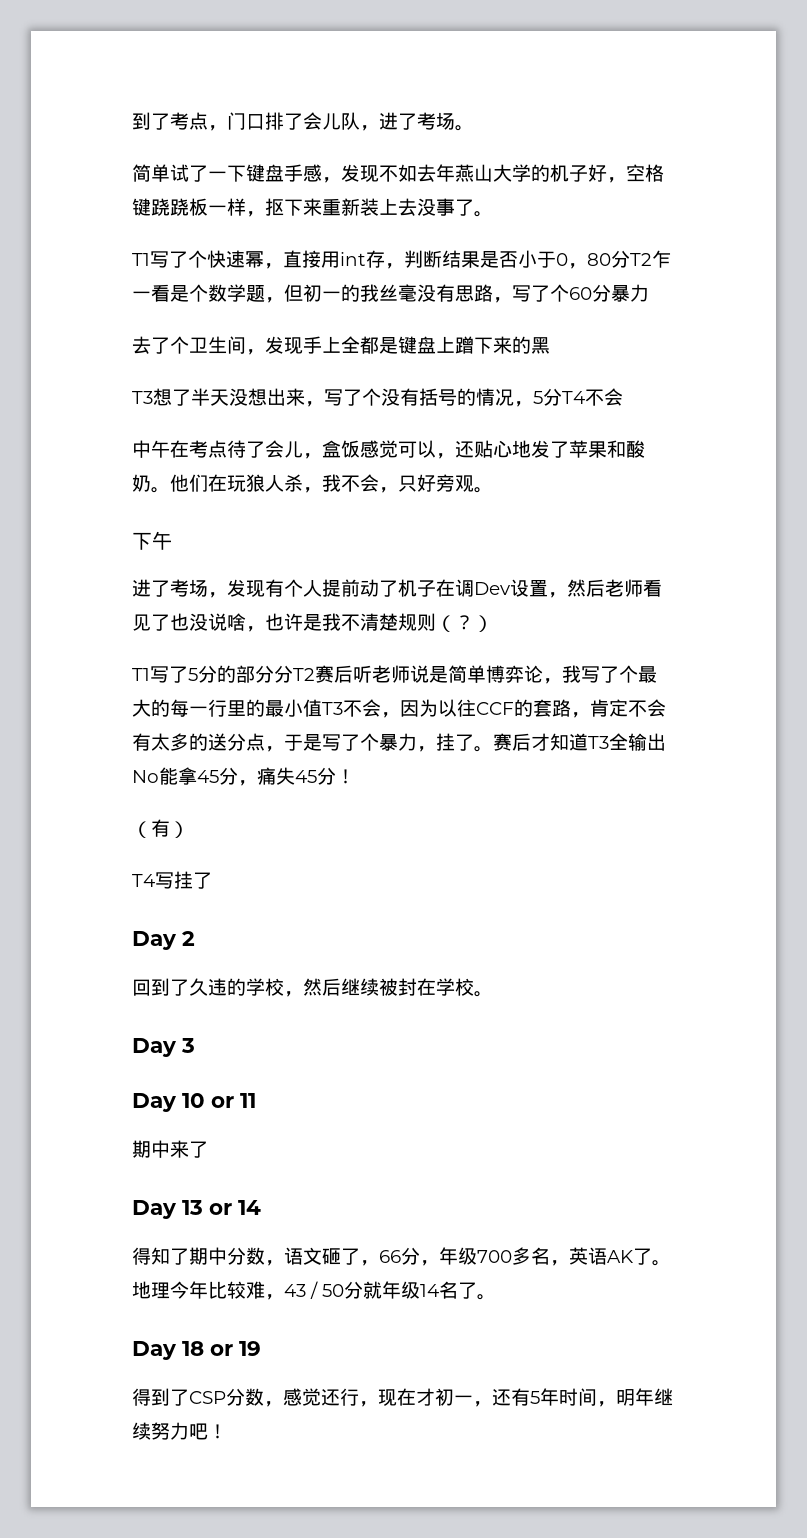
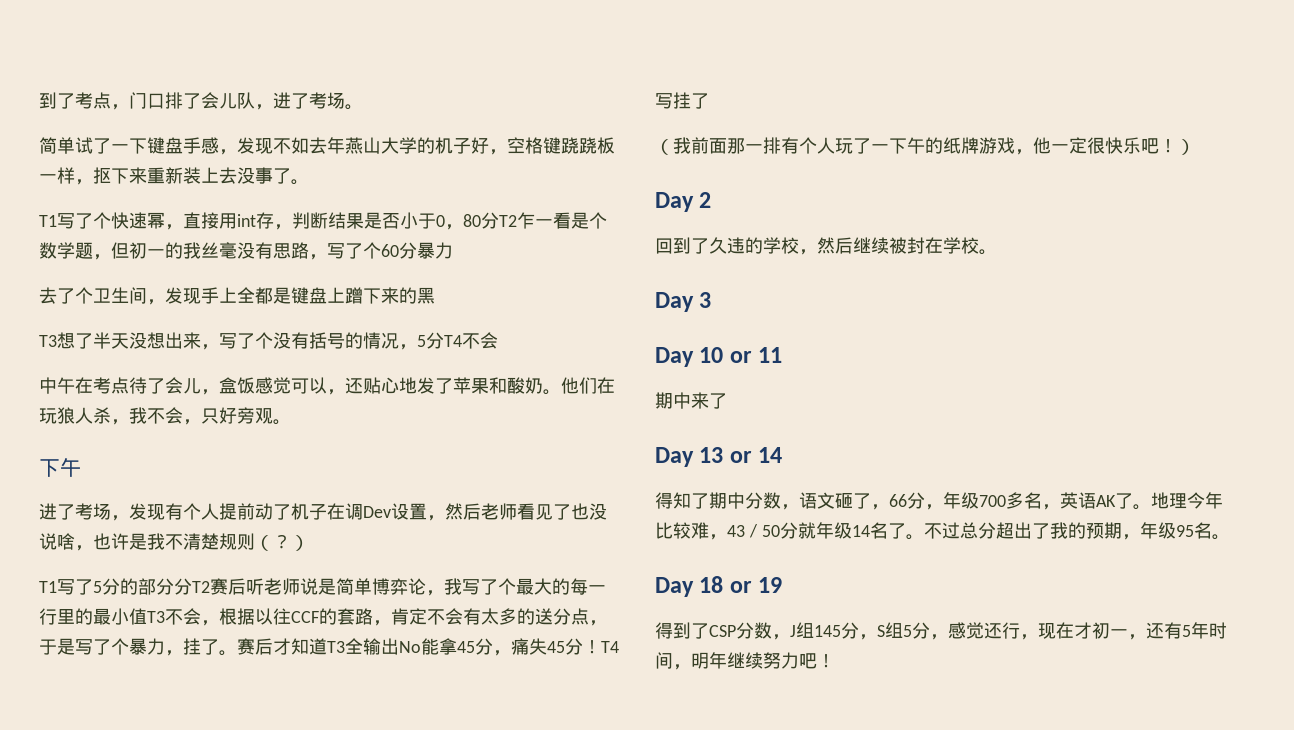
[400,699,438,717] 因为 -> [219,608,255,625] 根据
[132,819,189,838] // （有） // -> (601, 647) none
(212, 880) none -> [655,137,1195,155] // （我前面那一排有个人玩了一下午的纸牌游戏，他一定很快乐吧！）
(496, 1297) none -> [923,522,1230,540] 不过总分超出了我的预期，年级95名。
(283, 1404) none -> [790,622,948,640] J组145分，S组5分，

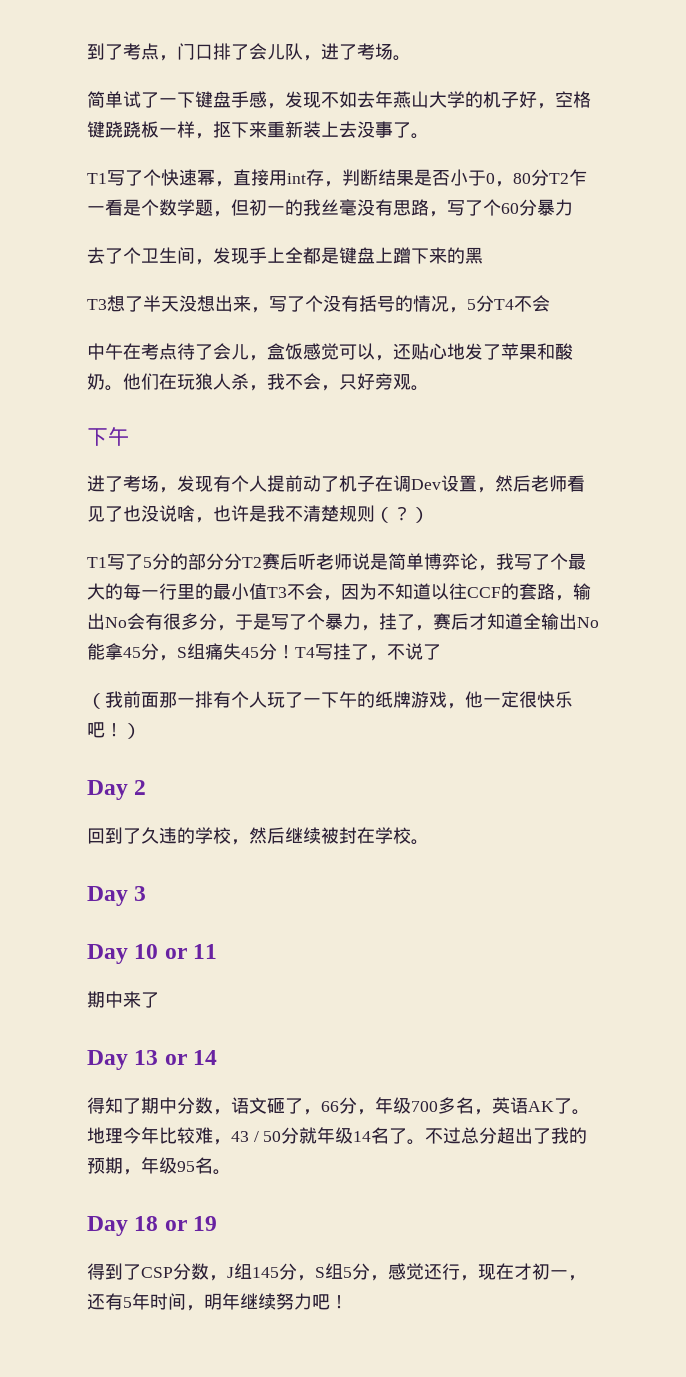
[219,608,255,625] 根据 -> [341,583,431,600] 因为不知道
[391,608,589,625] 肯定不会有太多的送分点 -> [573,583,591,600] [87,613,217,630] 输出No会有很多分
[219,650,237,656] 。 -> [415,625,433,631] ，
[327,641,345,653] T3 -> (523, 621) none
(511, 653) none -> [177,643,205,659] S组
(709, 101) none -> [369,643,441,661] ，不说了

